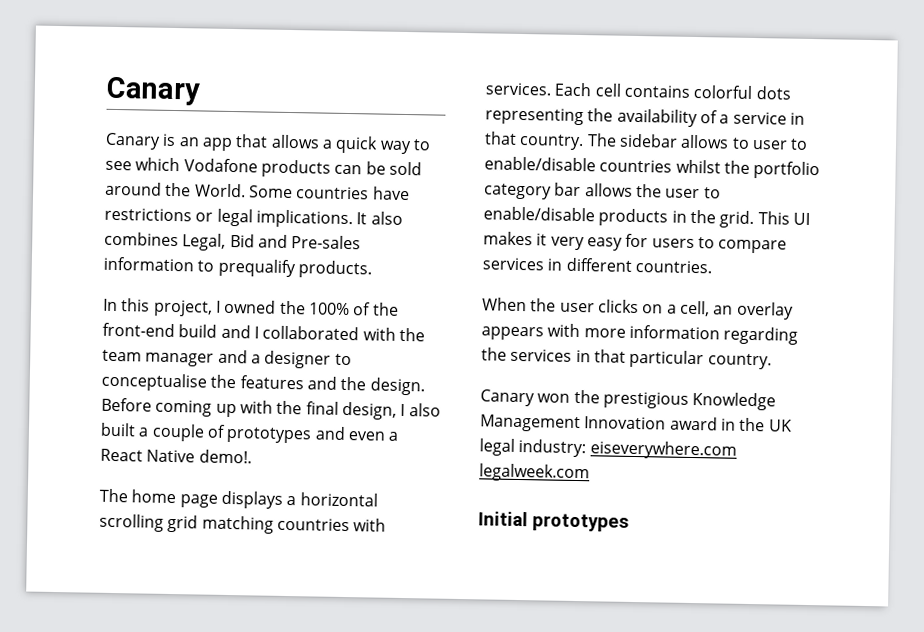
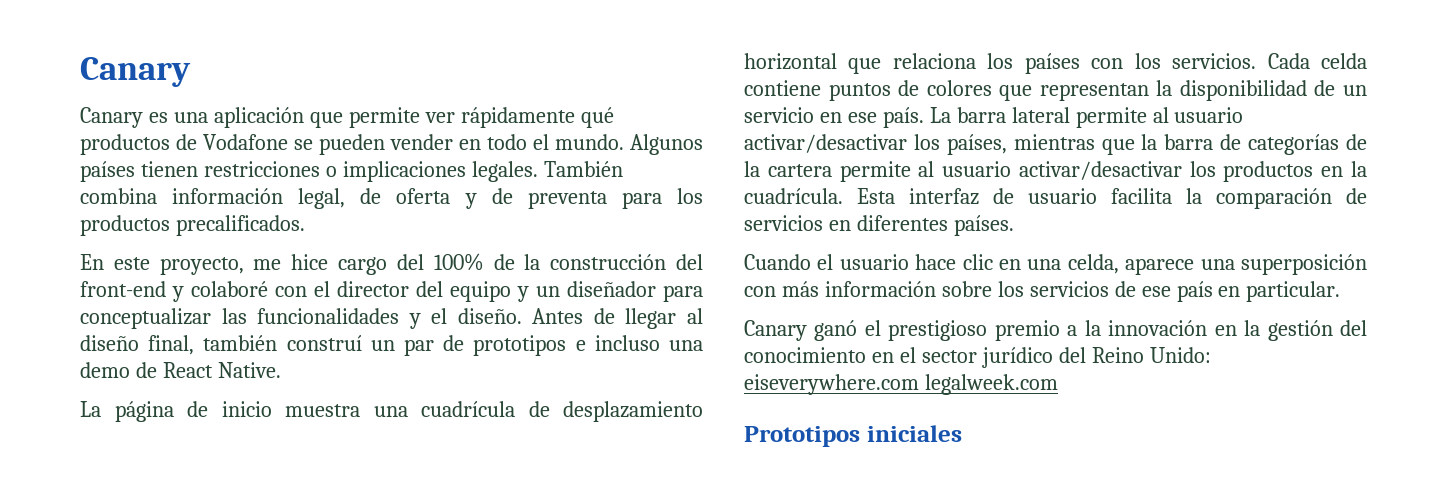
[162,133,431,155] [105,157,422,178] [105,181,410,201] [104,207,403,229] [104,231,362,251] [103,256,372,279] [103,298,399,317] [102,322,425,342] [102,349,352,369] [101,372,425,396] [101,397,441,420] [100,422,399,444] [100,448,252,464] [99,488,378,509] [99,513,387,534] [485,82,792,100] [485,107,805,128] [484,131,809,151] [484,156,821,180] [484,182,721,200] [483,206,810,229] [483,231,788,254] [482,257,712,274] [482,297,794,320] [481,323,799,345] [481,347,772,370] [480,389,777,411] [480,414,792,433] [479,438,587,458] is an app that allows a quick way to see which Vodafone products can be sold around the World. Some countries have restrictions or legal implications. It also combines Legal, Bid and Pre-sales information to prequalify products. // In this project, I owned the 100% of the front-end build and I collaborated with the team manager and a designer to conceptualise the features and the design. Before coming up with the final design, I also built a couple of prototypes and even a React Native demo!. // The home page displays a horizontal scrolling grid matching countries with services. Each cell contains colorful dots representing the availability of a service in that country. The sidebar allows to user to enable/disable countries whilst the portfolio category bar allows the user to enable/disable products in the grid. This UI makes it very easy for users to compare services in different countries. // When the user clicks on a cell, an overlay appears with more information regarding the services in that particular country. // Canary won the prestigious Knowledge Management Innovation award in the UK legal industry: -> [148,107,614,128] [80,134,703,155] [80,161,623,182] [80,188,703,209] [80,215,305,236] [80,253,703,275] [80,281,703,302] [80,308,703,329] [80,335,703,356] [80,362,281,378] [80,401,703,422] [744,53,1367,74] [744,80,1367,101] [744,107,1244,128] [744,134,1367,155] [744,161,1367,182] [744,188,1367,209] [744,215,1014,236] [744,254,1367,275] [744,281,1341,302] [744,320,1367,341] [744,347,1211,368] es una aplicación que permite ver rápidamente qué productos de Vodafone se pueden vender en todo el mundo. Algunos países tienen restricciones o implicaciones legales. También combina información legal, de oferta y de preventa para los productos precalificados. // En este proyecto, me hice cargo del 100% de la construcción del front-end y colaboré con el director del equipo y un diseñador para conceptualizar las funcionalidades y el diseño. Antes de llegar al diseño final, también construí un par de prototipos e incluso una demo de React Native. // La página de inicio muestra una cuadrícula de desplazamiento horizontal que relaciona los países con los servicios. Cada celda contiene puntos de colores que representan la disponibilidad de un servicio en ese país. La barra lateral permite al usuario activar/desactivar los países, mientras que la barra de categorías de la cartera permite al usuario activar/desactivar los productos en la cuadrícula. Esta interfaz de usuario facilita la comparación de servicios en diferentes países. // Cuando el usuario hace clic en una celda, aparece una superposición con más información sobre los servicios de ese país en particular. // Canary ganó el prestigioso premio a la innovación en la gestión del conocimiento en el sector jurídico del Reino Unido:
[478,511,629,532] Initial prototypes -> [744,425,962,447] Prototipos iniciales

